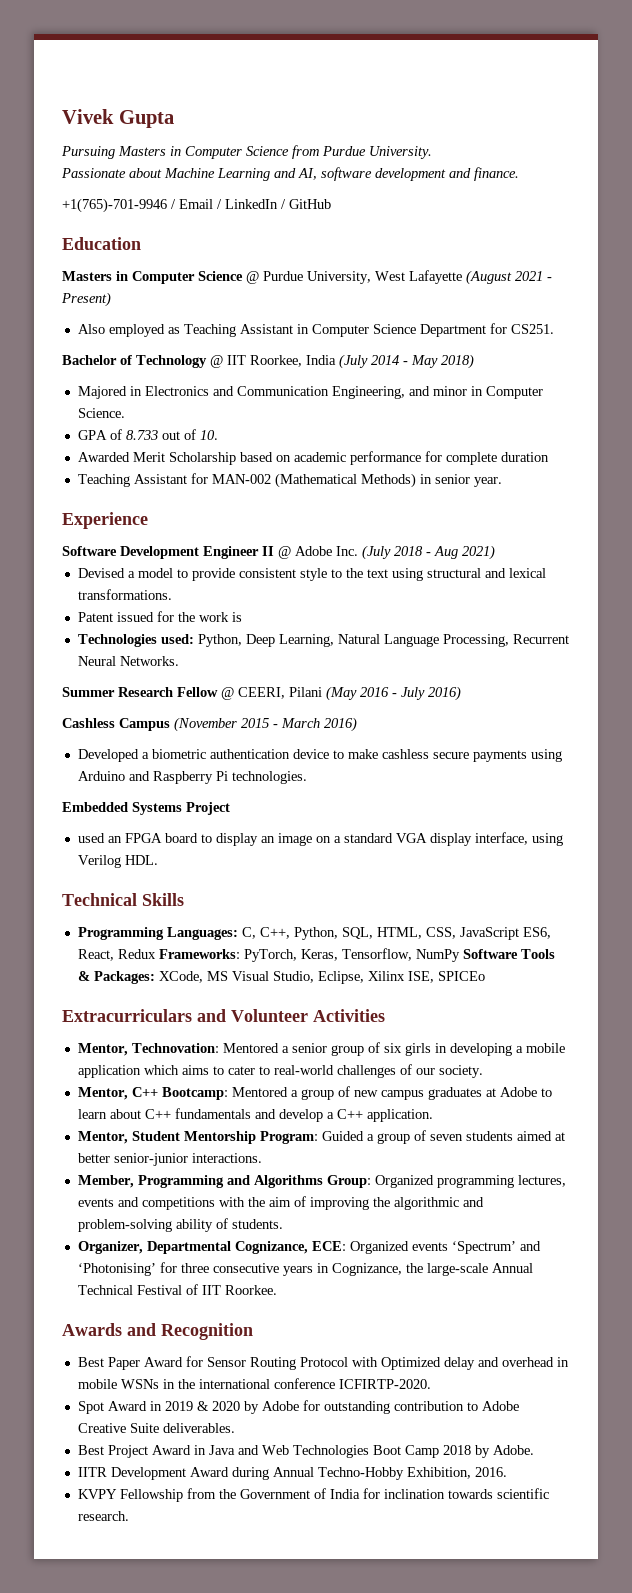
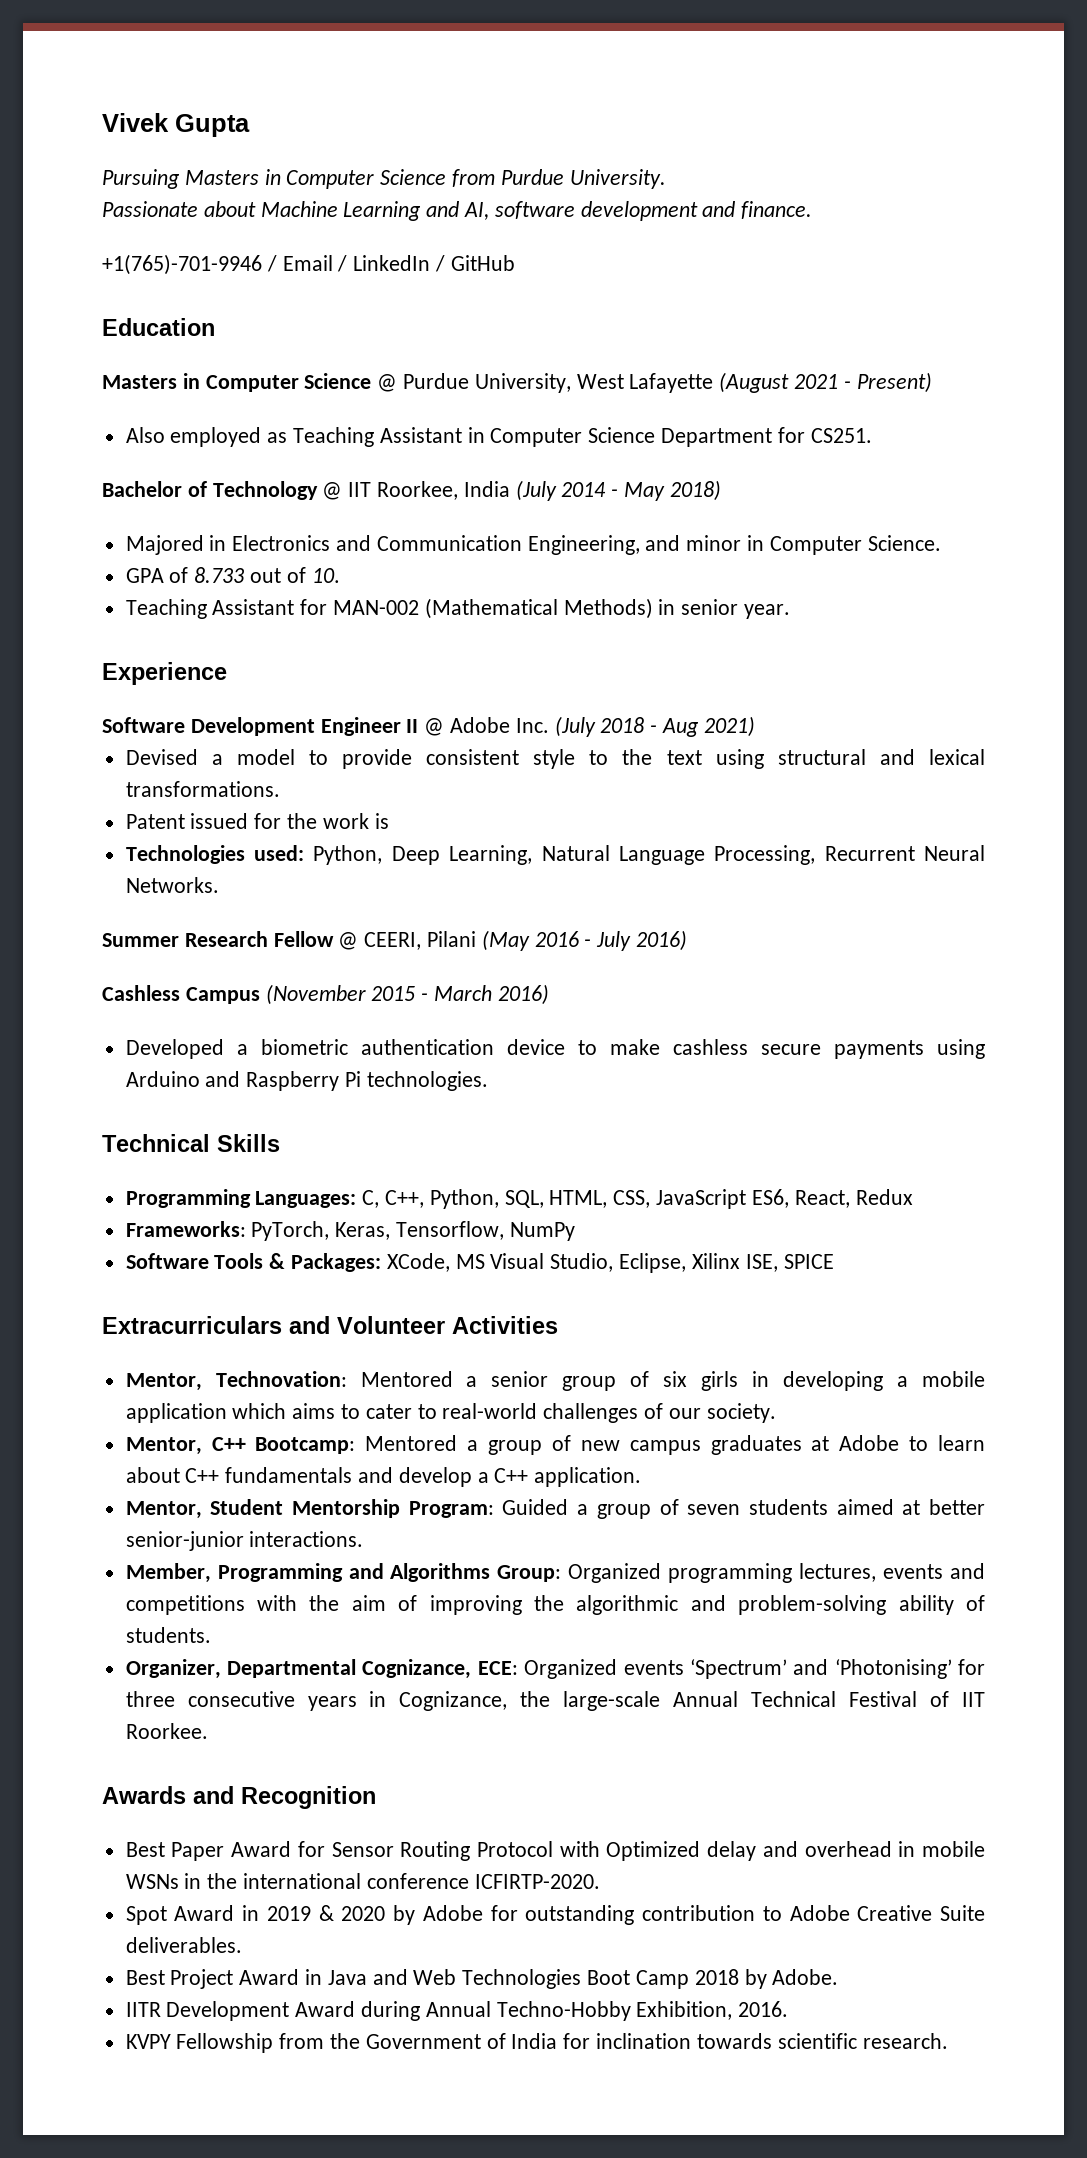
[77,451,549,465] // Awarded Merit Scholarship based on academic performance for complete duration -> (340, 575) none
[62,802,230,815] [77,832,563,846] [77,855,158,868] // Embedded Systems Project // used an FPGA board to display an image on a standard VGA display interface, using Verilog HDL. -> (488, 1081) none
(156, 954) none -> (913, 1197) //
(460, 955) none -> (575, 1231) //
[437,971,485,981] SPICEo -> [783,1254,834,1269] SPICE

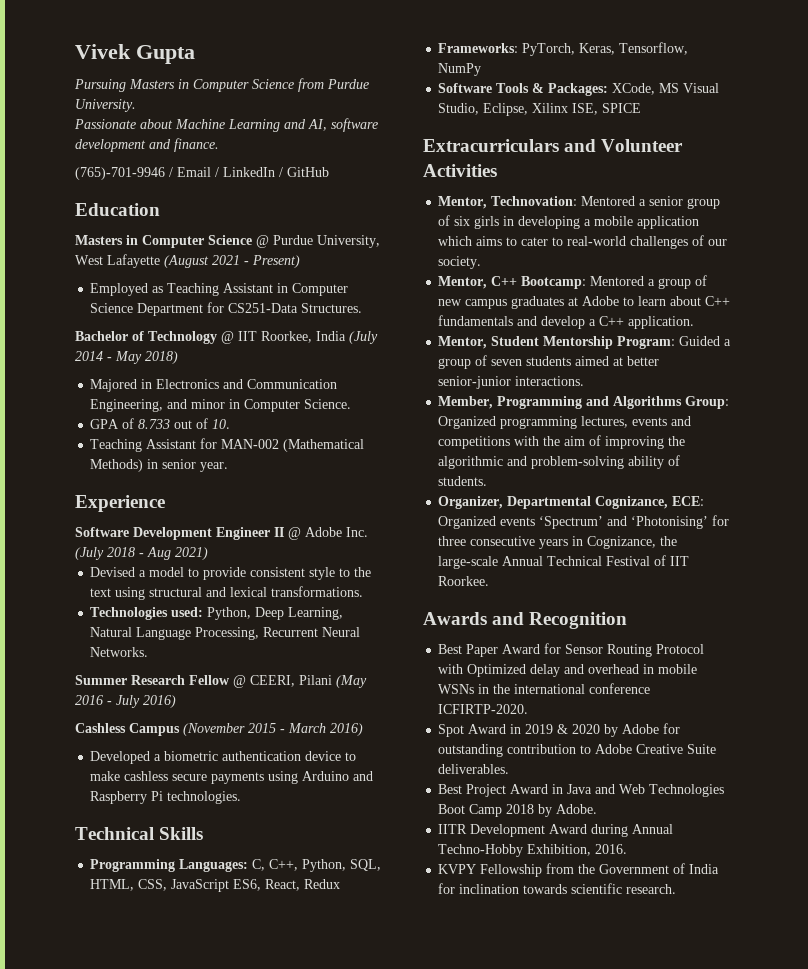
[102,254,262,275] +1(765)-701-9946 -> [75,167,165,180] (765)-701-9946
[125,427,262,447] Also employed -> [90,283,149,296] Employed
[810,428,872,443] CS251. -> [228,303,363,313] CS251-Data Structures.
[125,813,389,829] // Patent issued for the work is -> (364, 591) none

